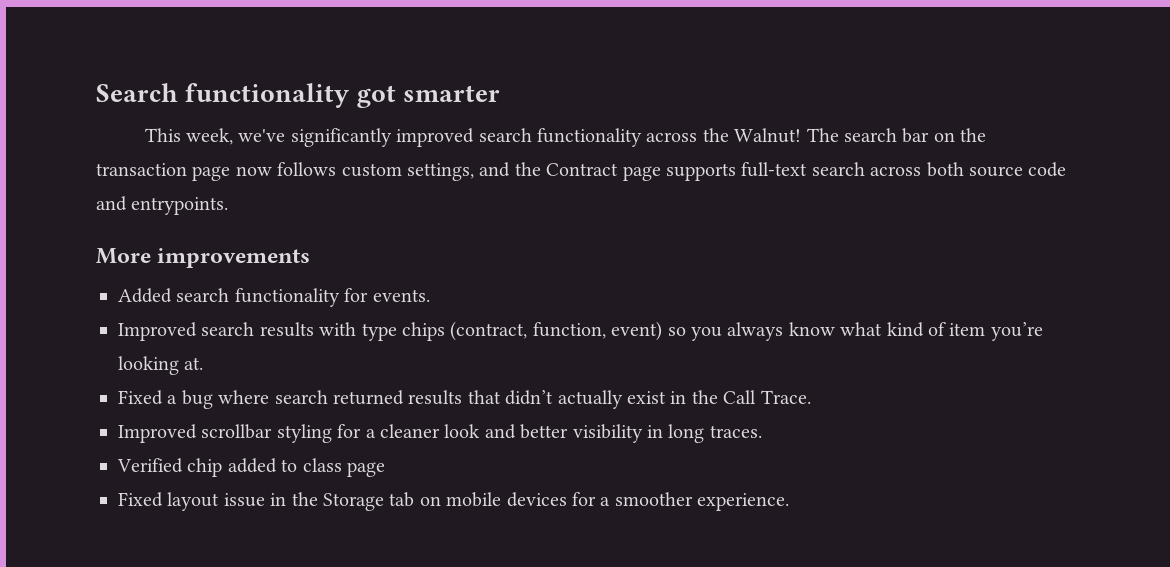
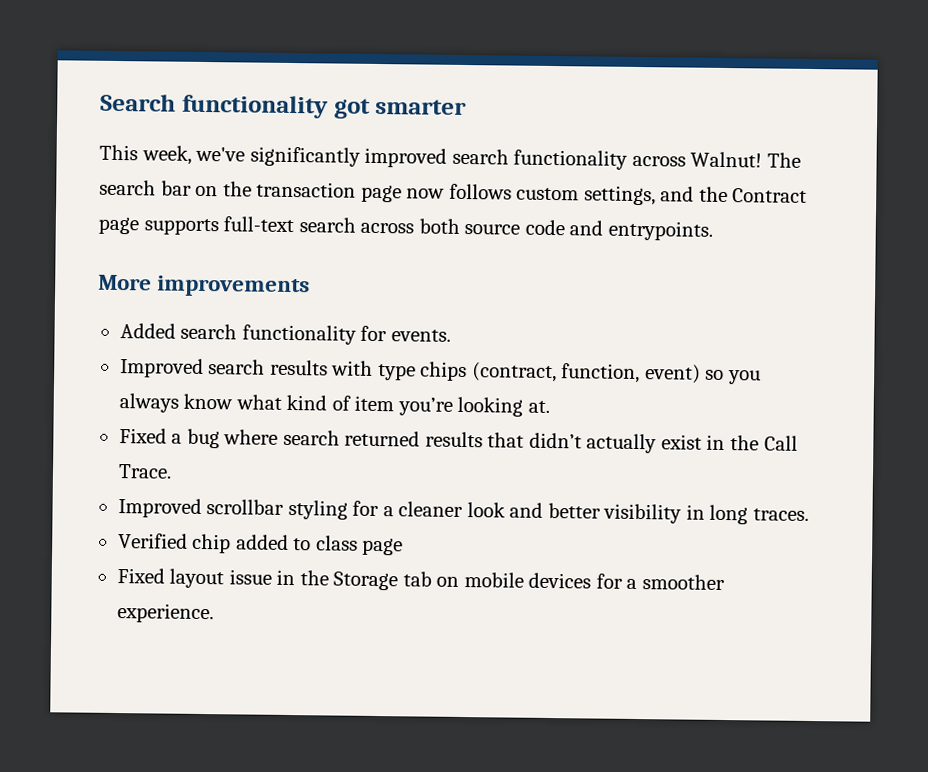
[702,128,729,142] the -> (686, 161) none

